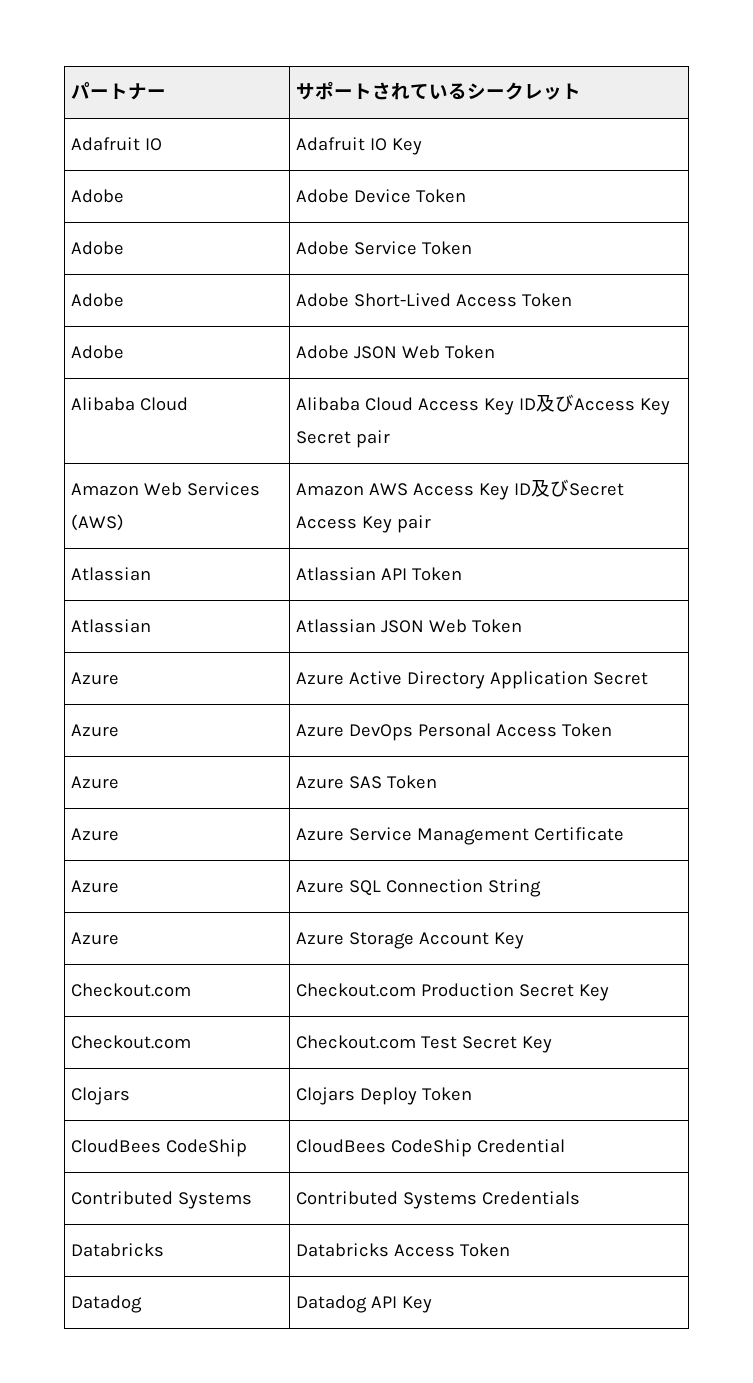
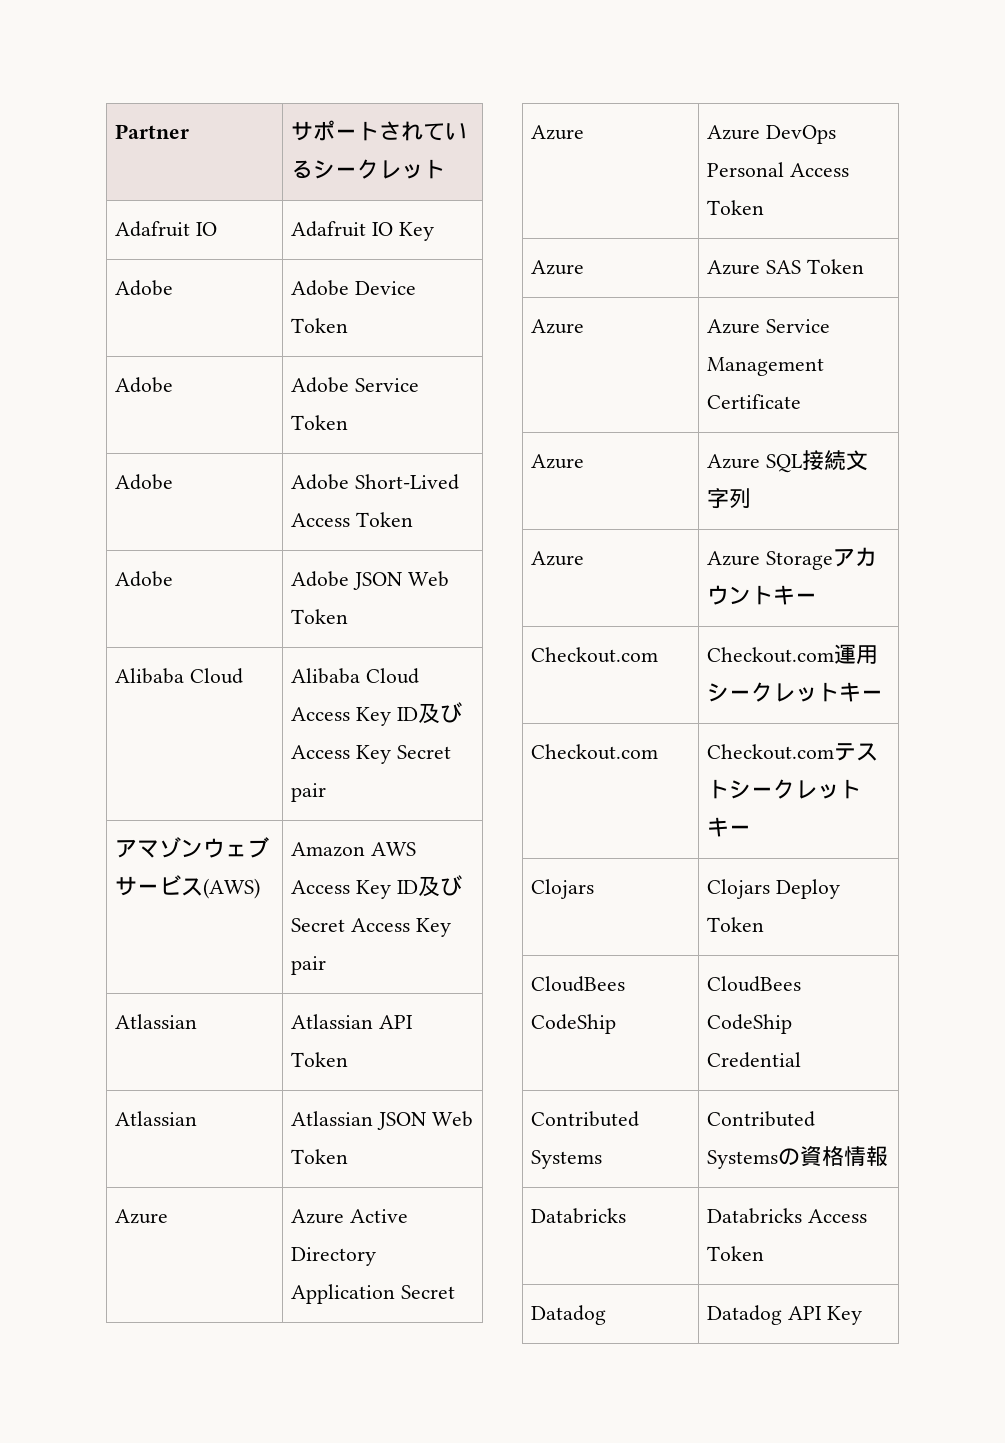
[71,82,167,100] パートナー -> [115,124,190,139] Partner
[71,482,261,496] Amazon Web Services -> [115,837,270,858] [115,875,204,896] アマゾンウェブサービス
[386,879,542,897] Connection String -> [802,450,869,471] [707,488,752,509] 接続文字列
[419,932,525,949] [71,983,192,997] [296,983,610,1001] [71,1035,192,1049] [296,1035,553,1053] Account Key // Checkout.com | Checkout.com Production Secret Key // Checkout.com | Checkout.com Test Secret Key -> [833,547,878,567] [707,585,818,605] [531,647,659,663] [707,644,879,664] [707,682,884,702] [531,744,659,760] [707,743,879,761] [707,779,862,799] [707,817,752,837] アカウントキー // Checkout.com | Checkout.com運用シークレットキー // Checkout.com | Checkout.comテストシークレットキー
[482,1191,581,1205] Credentials -> [778,1146,889,1167] の資格情報

